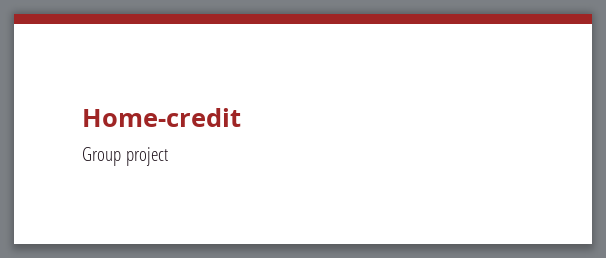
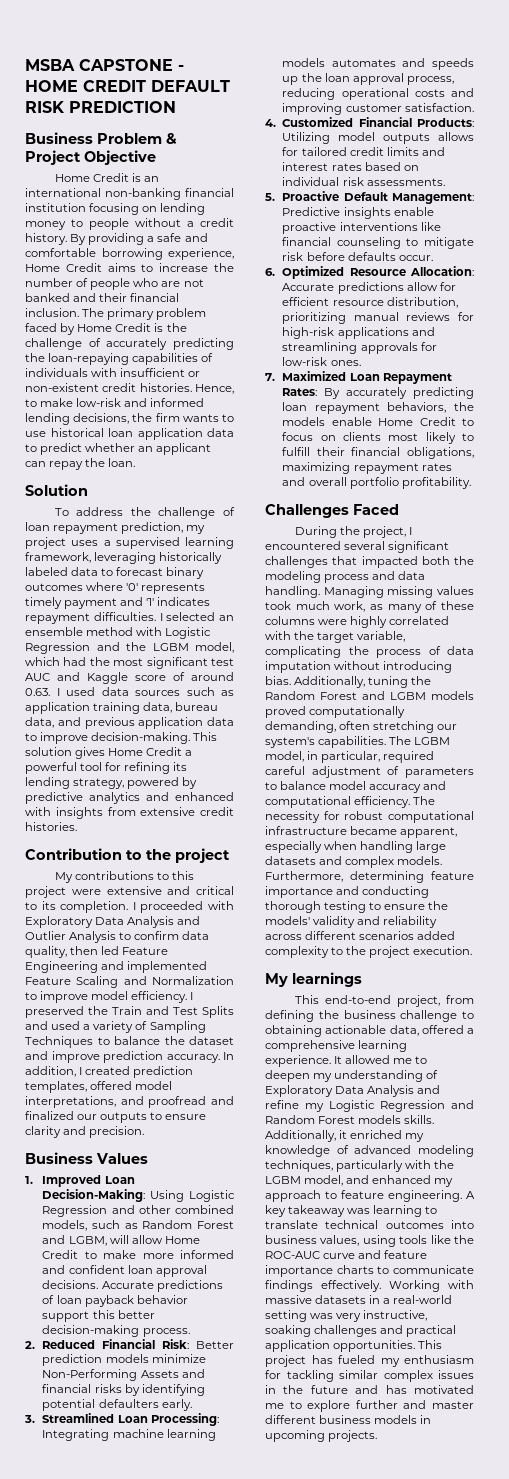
[82,108,241,127] [82,147,168,166] Home-credit // Group project -> [25,59,184,71] [25,80,230,92] [25,101,176,113] [25,132,177,144] [25,150,156,165] [54,173,160,182] [25,188,234,200] [25,203,206,215] [25,218,234,230] [25,233,208,245] [25,248,234,260] [25,263,234,272] [25,278,204,290] [25,293,180,302] [25,308,207,320] [25,323,187,335] [25,338,234,350] [25,353,214,365] [25,368,201,377] [25,383,234,394] [25,398,205,407] [25,413,234,425] [25,428,234,440] [25,443,212,455] [25,458,136,470] [25,484,88,496] [54,507,235,519] [25,522,206,534] [25,537,234,549] [25,552,223,564] [25,567,205,579] [25,582,206,594] [25,597,211,609] [25,612,234,624] [25,627,212,639] [25,642,234,654] [25,657,235,669] [25,672,234,684] [25,687,234,696] [25,702,219,714] [25,717,234,729] [25,732,218,744] [25,747,193,759] [25,762,188,774] [25,777,198,789] [25,792,234,804] [25,807,234,819] [25,822,77,831] [25,848,230,863] [54,871,195,883] [25,886,234,898] [25,901,234,913] [25,916,201,928] [25,931,210,943] [25,946,169,958] [25,961,208,973] [25,976,234,988] [25,991,194,1003] [25,1006,234,1018] [25,1021,206,1033] [25,1036,234,1048] [25,1051,234,1063] [25,1066,194,1078] [25,1081,173,1093] [25,1096,234,1108] [25,1111,207,1123] [25,1126,145,1138] [25,1152,148,1164] [25,1175,135,1187] [42,1189,235,1202] [42,1205,234,1217] [42,1220,234,1231] [42,1235,200,1246] [42,1250,234,1259] [42,1265,207,1277] [42,1280,223,1292] [42,1295,188,1307] [42,1310,155,1322] [42,1325,190,1337] [25,1339,234,1349] [42,1354,206,1366] [42,1369,205,1381] [42,1384,205,1396] [42,1399,192,1411] [24,1413,219,1426] [42,1429,216,1441] [282,58,474,70] [282,73,454,85] [282,88,474,100] [282,103,474,115] [265,117,474,127] [282,132,474,144] [282,147,445,156] [282,162,419,171] [282,177,445,186] [265,191,474,204] [282,207,434,219] [282,222,441,234] [282,237,474,249] [282,252,433,261] [265,266,474,279] [282,282,456,294] [282,297,458,308] [282,312,474,324] [282,327,435,339] [282,342,437,354] [282,357,361,366] [265,371,452,384] [282,387,474,399] [282,402,474,414] [282,417,474,426] [282,432,474,444] [282,447,474,459] [282,462,452,474] [282,477,471,489] [265,504,399,518] [294,526,413,538] [265,541,450,553] [265,556,474,568] [265,571,426,583] [265,586,474,598] [265,601,474,613] [265,616,450,628] [265,631,406,643] [265,646,474,658] [265,661,453,673] [265,676,432,688] [265,691,474,700] [265,706,406,718] [265,721,458,733] [265,736,451,748] [265,751,435,763] [265,766,474,778] [265,781,447,793] [265,796,436,808] [265,811,474,823] [265,826,458,838] [265,841,447,853] [265,856,443,868] [265,871,474,883] [265,886,430,898] [265,901,449,913] [265,916,438,928] [265,931,456,940] [265,946,473,958] [265,972,362,987] [294,995,474,1007] [265,1010,474,1022] [265,1025,474,1037] [265,1040,408,1052] [265,1055,428,1067] [265,1070,439,1082] [265,1085,441,1097] [265,1100,474,1112] [265,1115,435,1124] [265,1130,425,1142] [265,1145,474,1157] [265,1160,455,1172] [265,1175,454,1187] [265,1190,475,1202] [265,1205,438,1217] [265,1220,474,1229] [265,1235,474,1247] [265,1250,428,1259] [265,1265,474,1277] [265,1280,474,1292] [265,1295,453,1304] [265,1310,428,1322] [265,1325,457,1337] [265,1340,443,1352] [265,1355,474,1367] [265,1370,474,1382] [265,1385,474,1394] [265,1400,474,1412] [265,1415,432,1424] [265,1430,378,1442] MSBA CAPSTONE - HOME CREDIT DEFAULT RISK PREDICTION // Business Problem & Project Objective // Home Credit is an international non-banking financial institution focusing on lending money to people without a credit history. By providing a safe and comfortable borrowing experience, Home Credit aims to increase the number of people who are not banked and their financial inclusion. The primary problem faced by Home Credit is the challenge of accurately predicting the loan-repaying capabilities of individuals with insufficient or non-existent credit histories. Hence, to make low-risk and informed lending decisions, the firm wants to use historical loan application data to predict whether an applicant can repay the loan. // Solution // To address the challenge of loan repayment prediction, my project uses a supervised learning framework, leveraging historically labeled data to forecast binary outcomes where '0' represents timely payment and '1' indicates repayment difficulties. I selected an ensemble method with Logistic Regression and the LGBM model, which had the most significant test AUC and Kaggle score of around 0.63. I used data sources such as application training data, bureau data, and previous application data to improve decision-making. This solution gives Home Credit a powerful tool for refining its lending strategy, powered by predictive analytics and enhanced with insights from extensive credit histories. // Contribution to the project // My contributions to this project were extensive and critical to its completion. I proceeded with Exploratory Data Analysis and Outlier Analysis to confirm data quality, then led Feature Engineering and implemented Feature Scaling and Normalization to improve model efficiency. I preserved the Train and Test Splits and used a variety of Sampling Techniques to balance the dataset and improve prediction accuracy. In addition, I created prediction templates, offered model interpretations, and proofread and finalized our outputs to ensure clarity and precision. // Business Values // 1. Improved Loan Decision-Making: Using Logistic Regression and other combined models, such as Random Forest and LGBM, will allow Home Credit to make more informed and confident loan approval decisions. Accurate predictions of loan payback behavior support this better decision-making process. // 2. Reduced Financial Risk: Better prediction models minimize Non-Performing Assets and financial risks by identifying potential defaulters early. // 3. Streamlined Loan Processing: Integrating machine learning models automates and speeds up the loan approval process, reducing operational costs and improving customer satisfaction. // 4. Customized Financial Products: Utilizing model outputs allows for tailored credit limits and interest rates based on individual risk assessments. // 5. Proactive Default Management: Predictive insights enable proactive interventions like financial counseling to mitigate risk before defaults occur. // 6. Optimized Resource Allocation: Accurate predictions allow for efficient resource distribution, prioritizing manual reviews for high-risk applications and streamlining approvals for low-risk ones. // 7. Maximized Loan Repayment Rates: By accurately predicting loan repayment behaviors, the models enable Home Credit to focus on clients most likely to fulfill their financial obligations, maximizing repayment rates and overall portfolio profitability. // Challenges Faced // During the project, I encountered several significant challenges that impacted both the modeling process and data handling. Managing missing values took much work, as many of these columns were highly correlated with the target variable, complicating the process of data imputation without introducing bias. Additionally, tuning the Random Forest and LGBM models proved computationally demanding, often stretching our system's capabilities. The LGBM model, in particular, required careful adjustment of parameters to balance model accuracy and computational efficiency. The necessity for robust computational infrastructure became apparent, especially when handling large datasets and complex models. Furthermore, determining feature importance and conducting thorough testing to ensure the models' validity and reliability across different scenarios added complexity to the project execution. // My learnings // This end-to-end project, from defining the business challenge to obtaining actionable data, offered a comprehensive learning experience. It allowed me to deepen my understanding of Exploratory Data Analysis and refine my Logistic Regression and Random Forest models skills. Additionally, it enriched my knowledge of advanced modeling techniques, particularly with the LGBM model, and enhanced my approach to feature engineering. A key takeaway was learning to translate technical outcomes into business values, using tools like the ROC-AUC curve and feature importance charts to communicate findings effectively. Working with massive datasets in a real-world setting was very instructive, soaking challenges and practical application opportunities. This project has fueled my enthusiasm for tackling similar complex issues in the future and has motivated me to explore further and master different business models in upcoming projects.

